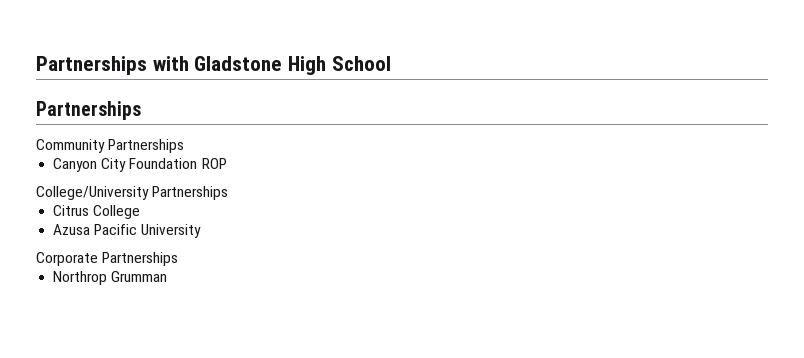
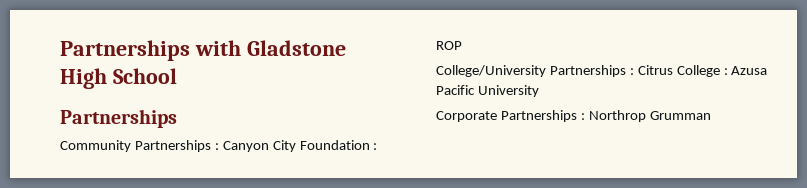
(185, 146) // -> [214,143,219,150] :
(198, 163) none -> [373,143,378,150] :
(229, 193) // -> [629,68,634,75] :
(141, 212) // -> [723,68,728,75] :
(179, 259) // -> [580,113,585,120] :

